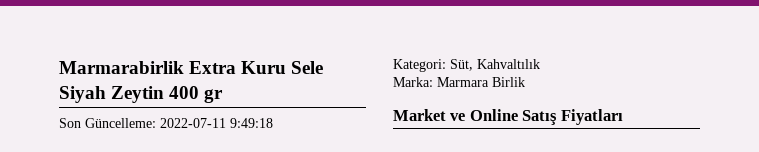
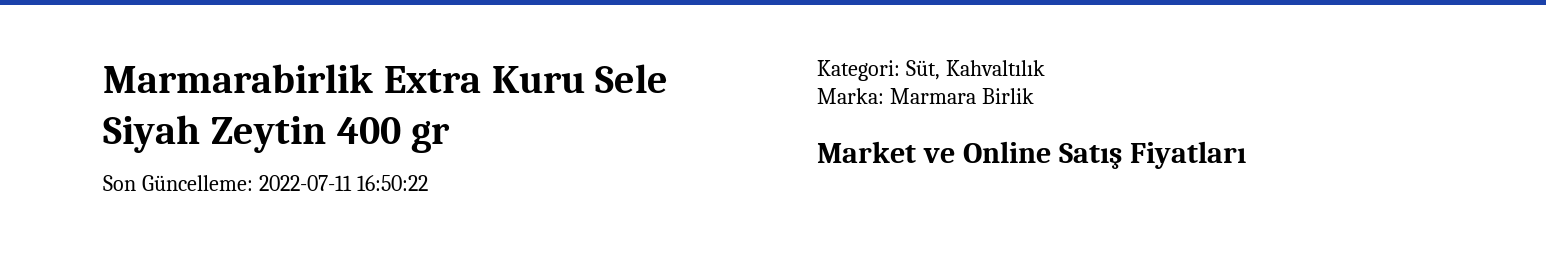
[230,118,273,128] 9:49:18 -> [356,175,428,191] 16:50:22

